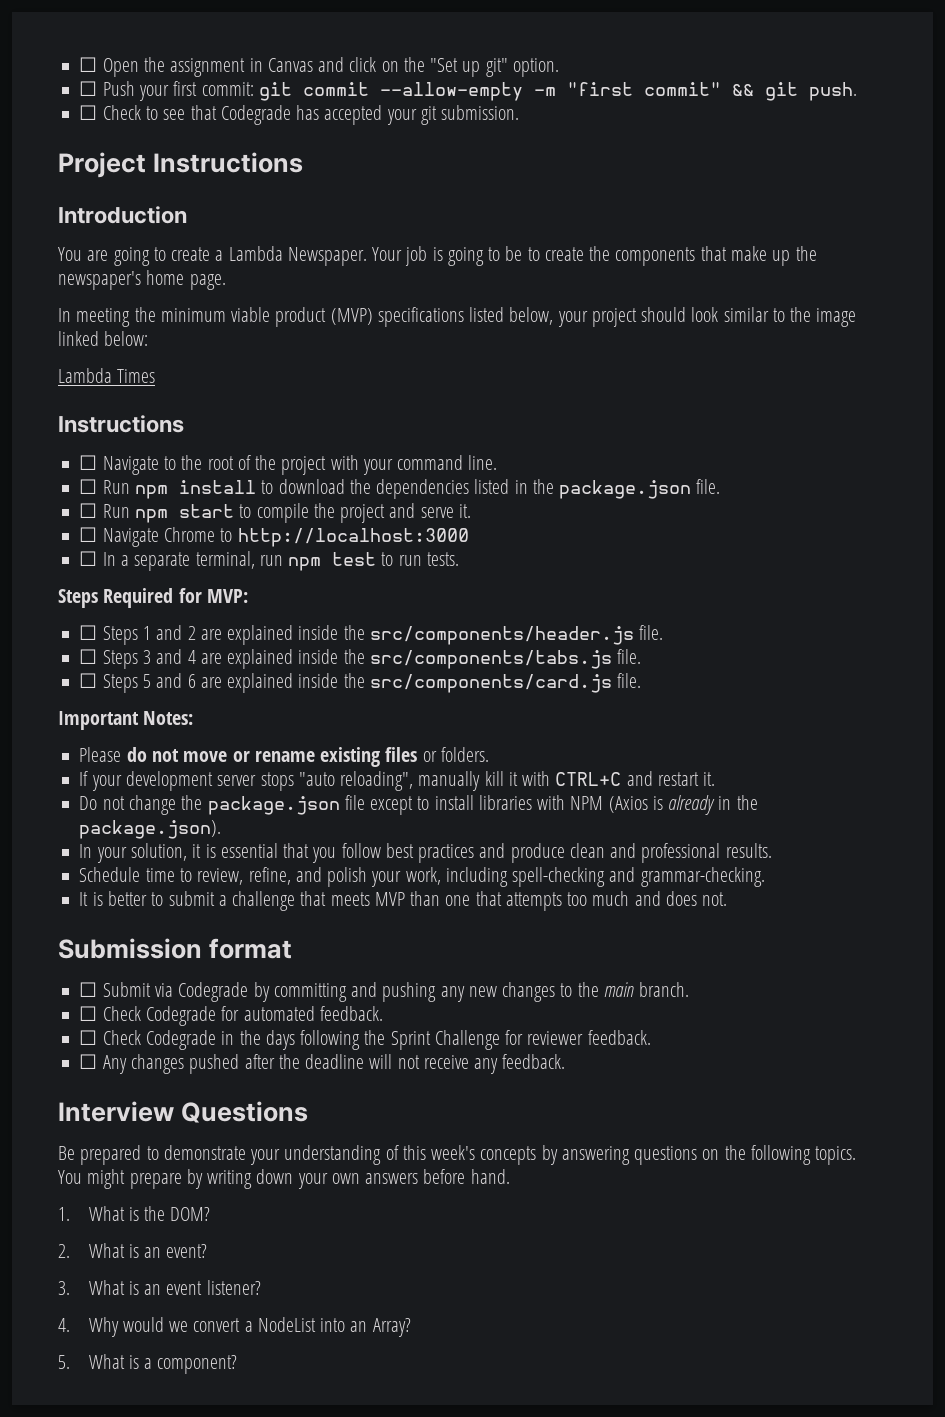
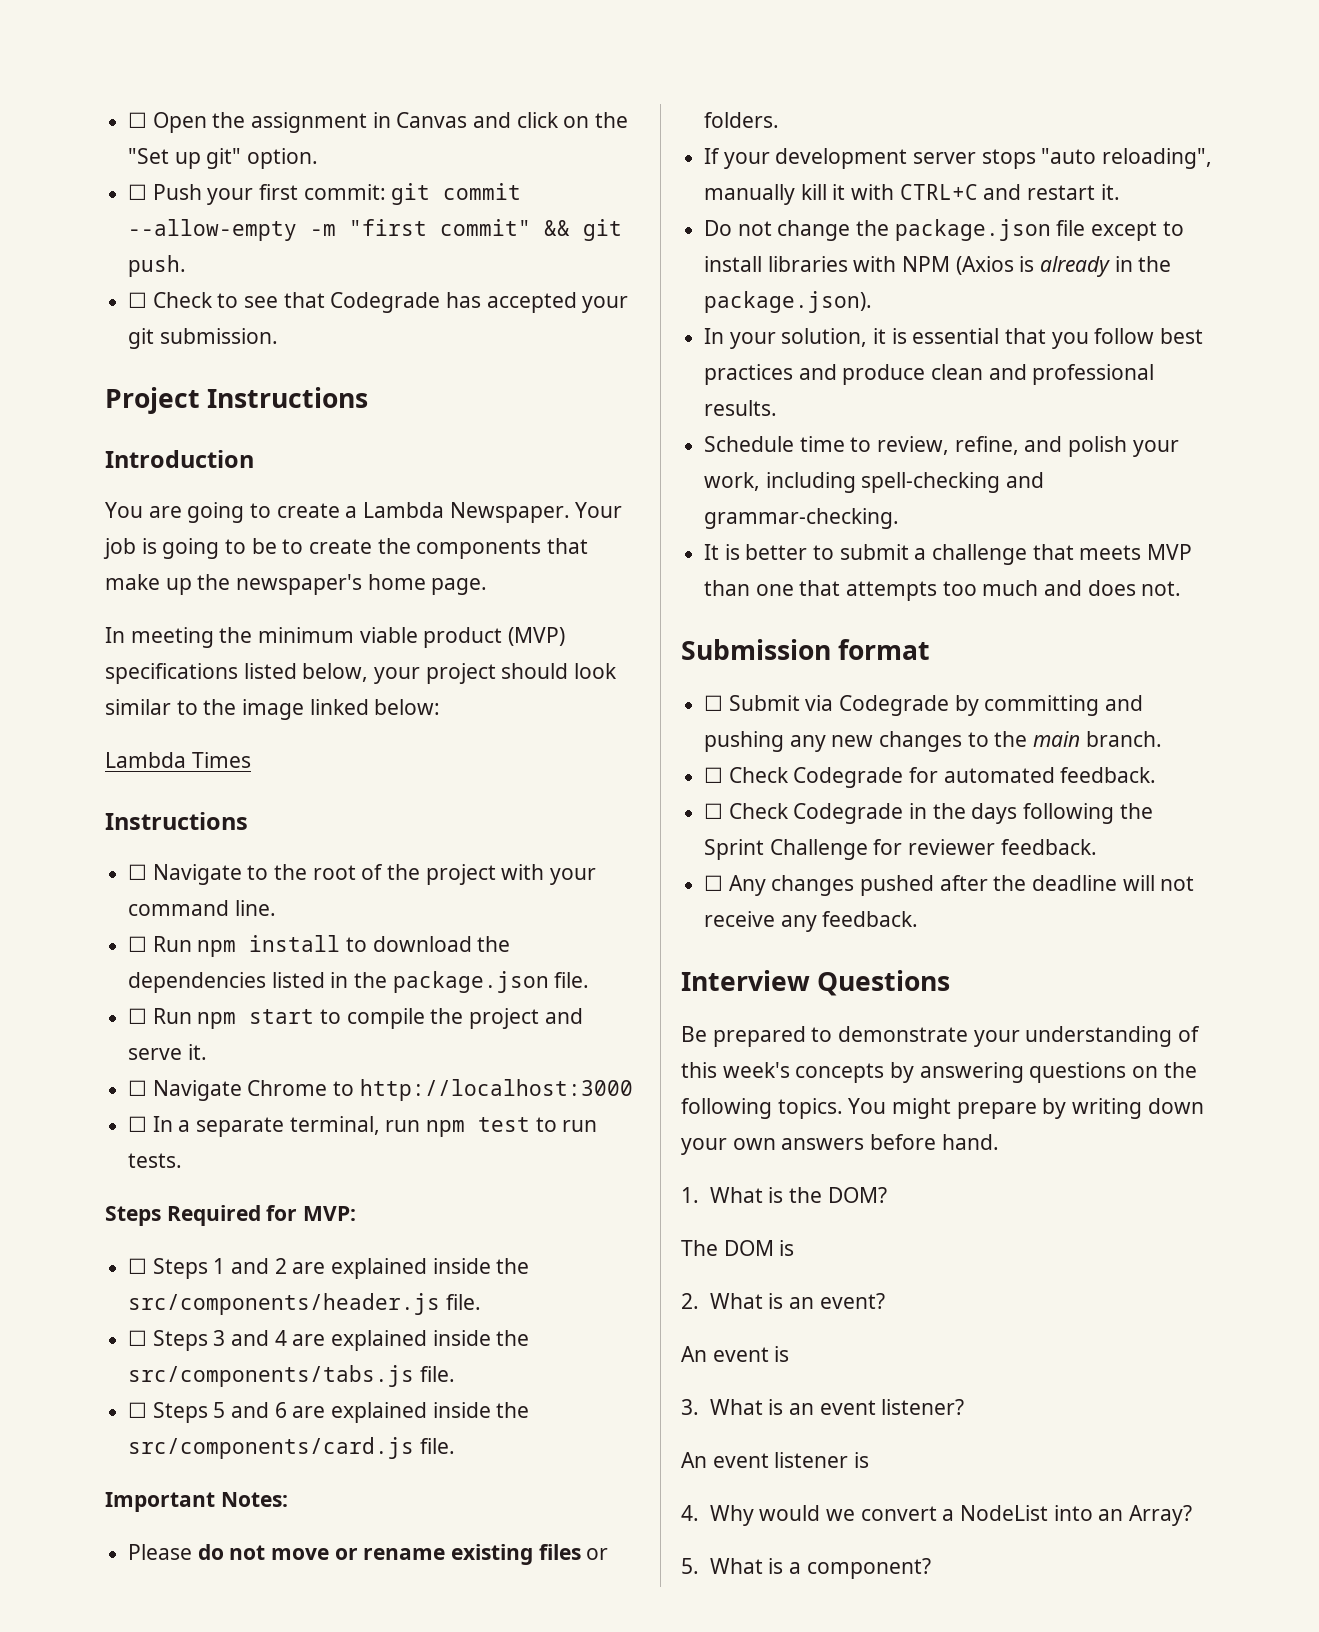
(211, 1214) none -> [681,1240,795,1256] // The DOM is
(208, 1251) none -> [681,1346,790,1362] // An event is
(261, 1287) none -> [681,1452,870,1468] // An event listener is

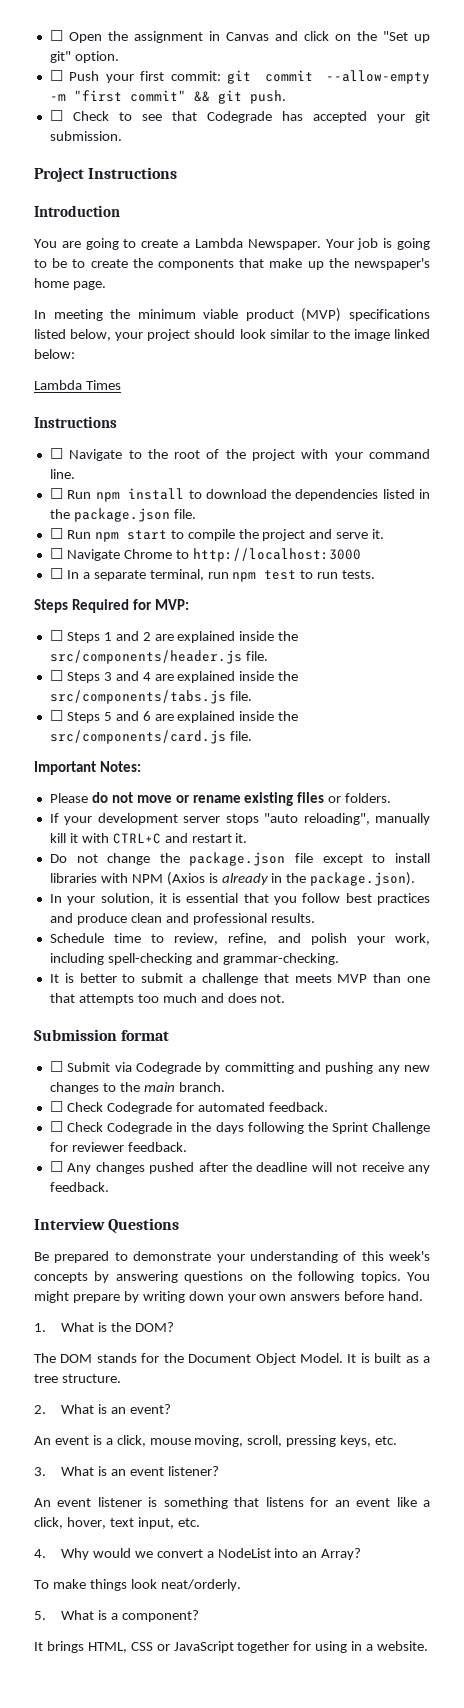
[779,1240,795,1256] is -> [96,1353,431,1365] [34,1374,121,1383] stands for the Document Object Model. It is built as a tree structure.
(790, 1354) none -> [105,1435,398,1447] a click, mouse moving, scroll, pressing keys, etc.
(870, 1460) none -> [163,1497,430,1509] [34,1517,200,1529] something that listens for an event like a click, hover, text input, etc.
(1192, 1515) none -> [34,1579,241,1591] // To make things look neat/orderly.
(931, 1568) none -> [34,1641,429,1653] // It brings HTML, CSS or JavaScript together for using in a website.

